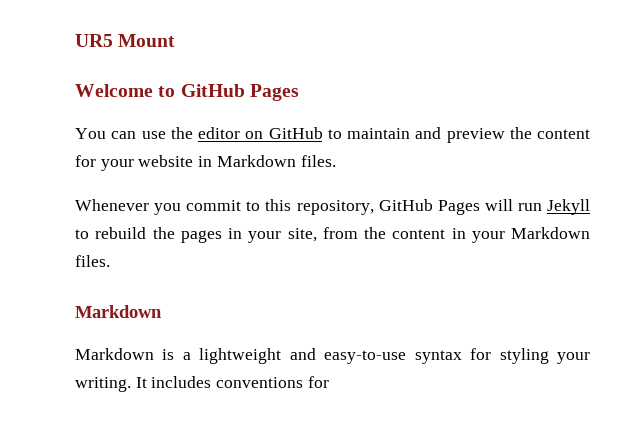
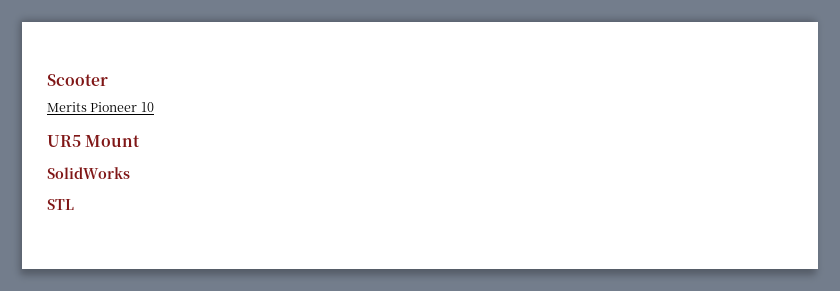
[75,34,176,47] [75,84,299,101] [75,127,590,143] [75,155,336,171] [75,199,591,215] [75,227,590,243] [75,255,110,267] [75,305,162,318] [75,348,590,364] [75,376,329,392] UR5 Mount // Welcome to GitHub Pages // You can use the editor on GitHub to maintain and preview the content for your website in Markdown files. // Whenever you commit to this repository, GitHub Pages will run Jekyll to rebuild the pages in your site, from the content in your Markdown files. // Markdown // Markdown is a lightweight and easy-to-use syntax for styling your writing. It includes conventions for -> [47,74,108,86] [47,102,154,112] [47,135,141,147] [47,167,130,179] [47,199,74,210] Scooter // Merits Pioneer 10 // UR5 Mount // SolidWorks // STL

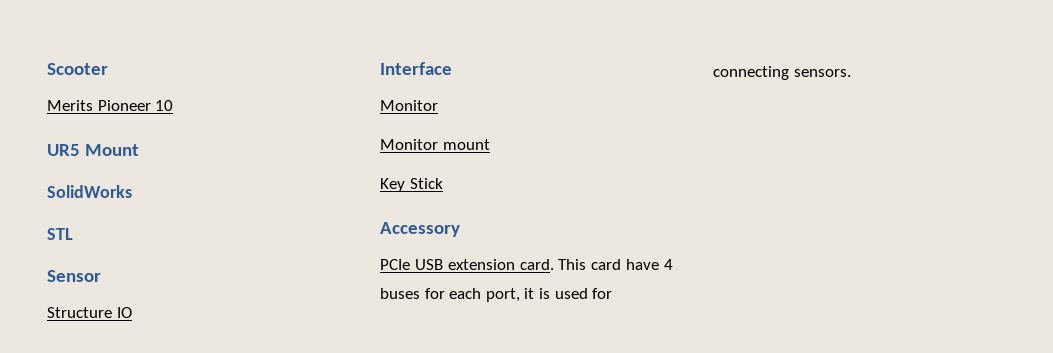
(74, 204) none -> [47,270,101,282] [47,307,132,318] [380,62,452,75] [380,100,438,111] [380,139,490,150] [380,178,443,192] [380,222,460,237] [380,259,673,270] [380,288,613,302] [713,66,851,80] // Sensor // Structure IO // Interface // Monitor // Monitor mount // Key Stick // Accessory // PCIe USB extension card. This card have 4 buses for each port, it is used for connecting sensors.

